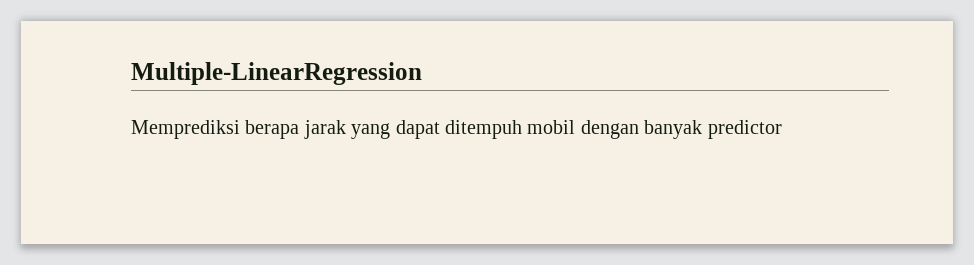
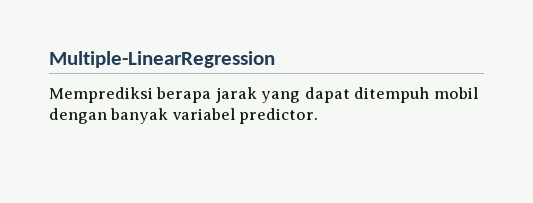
[707,120,782,139] predictor -> [171,108,319,124] variabel predictor.

